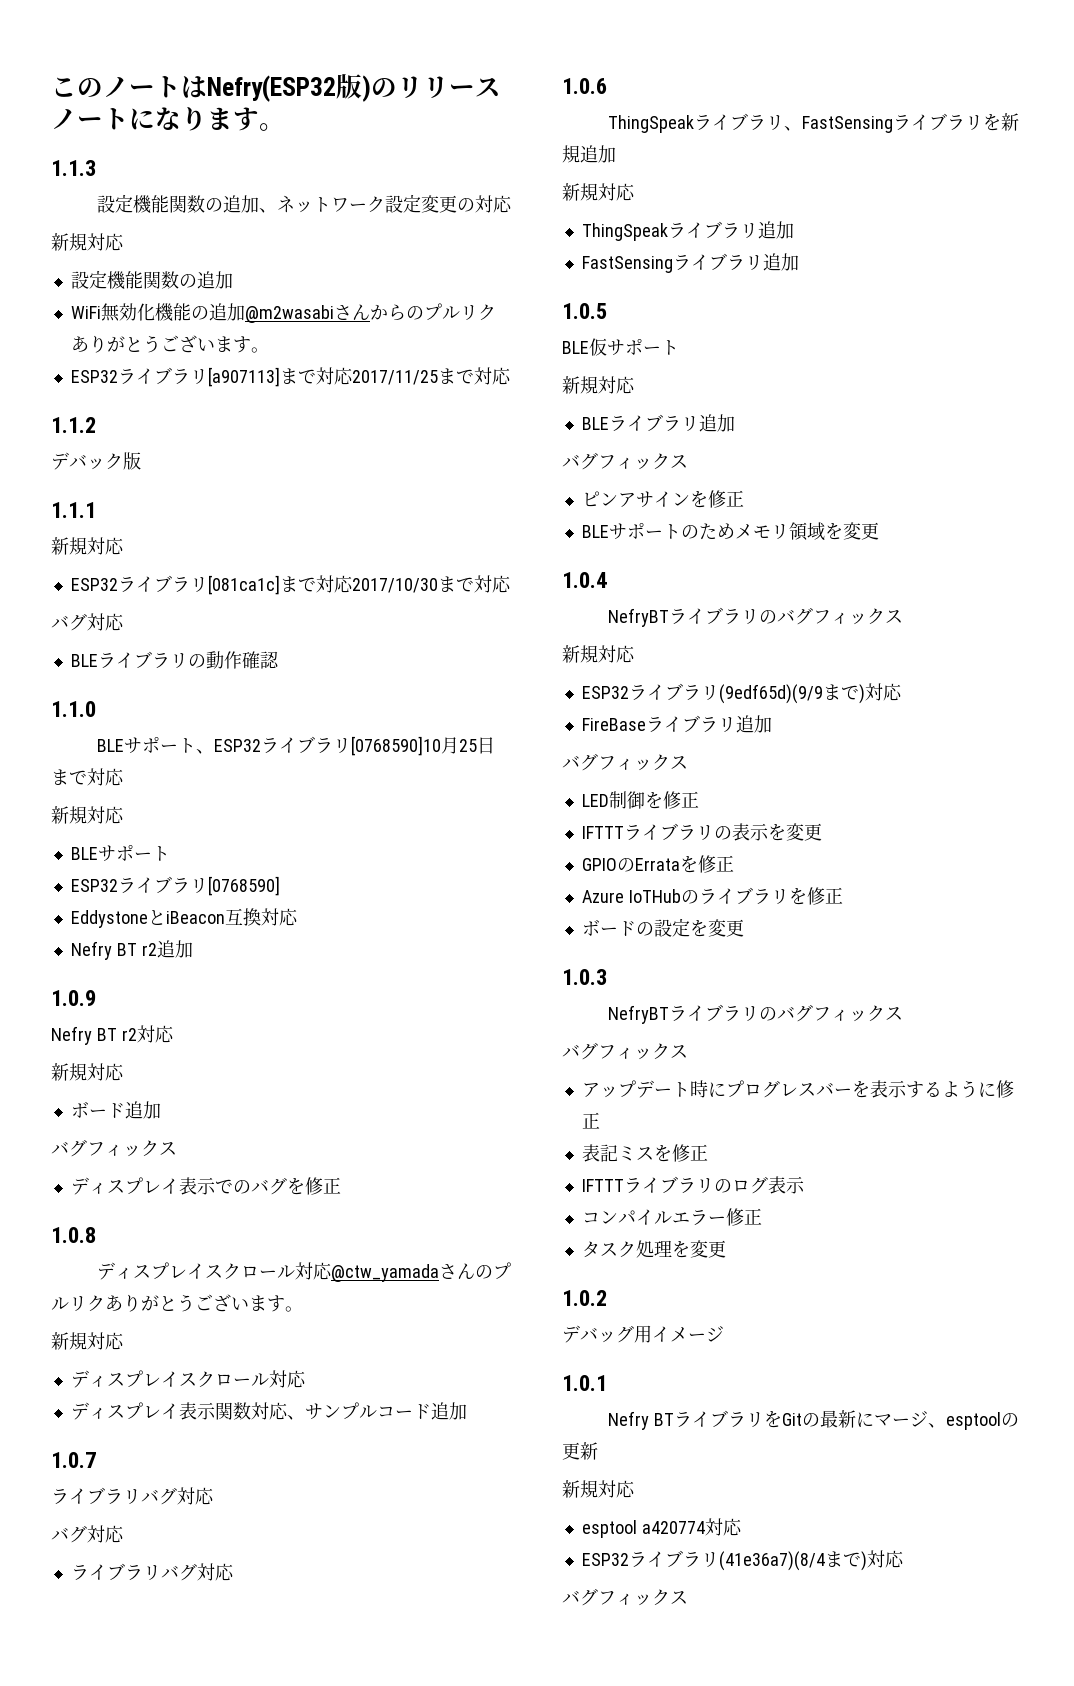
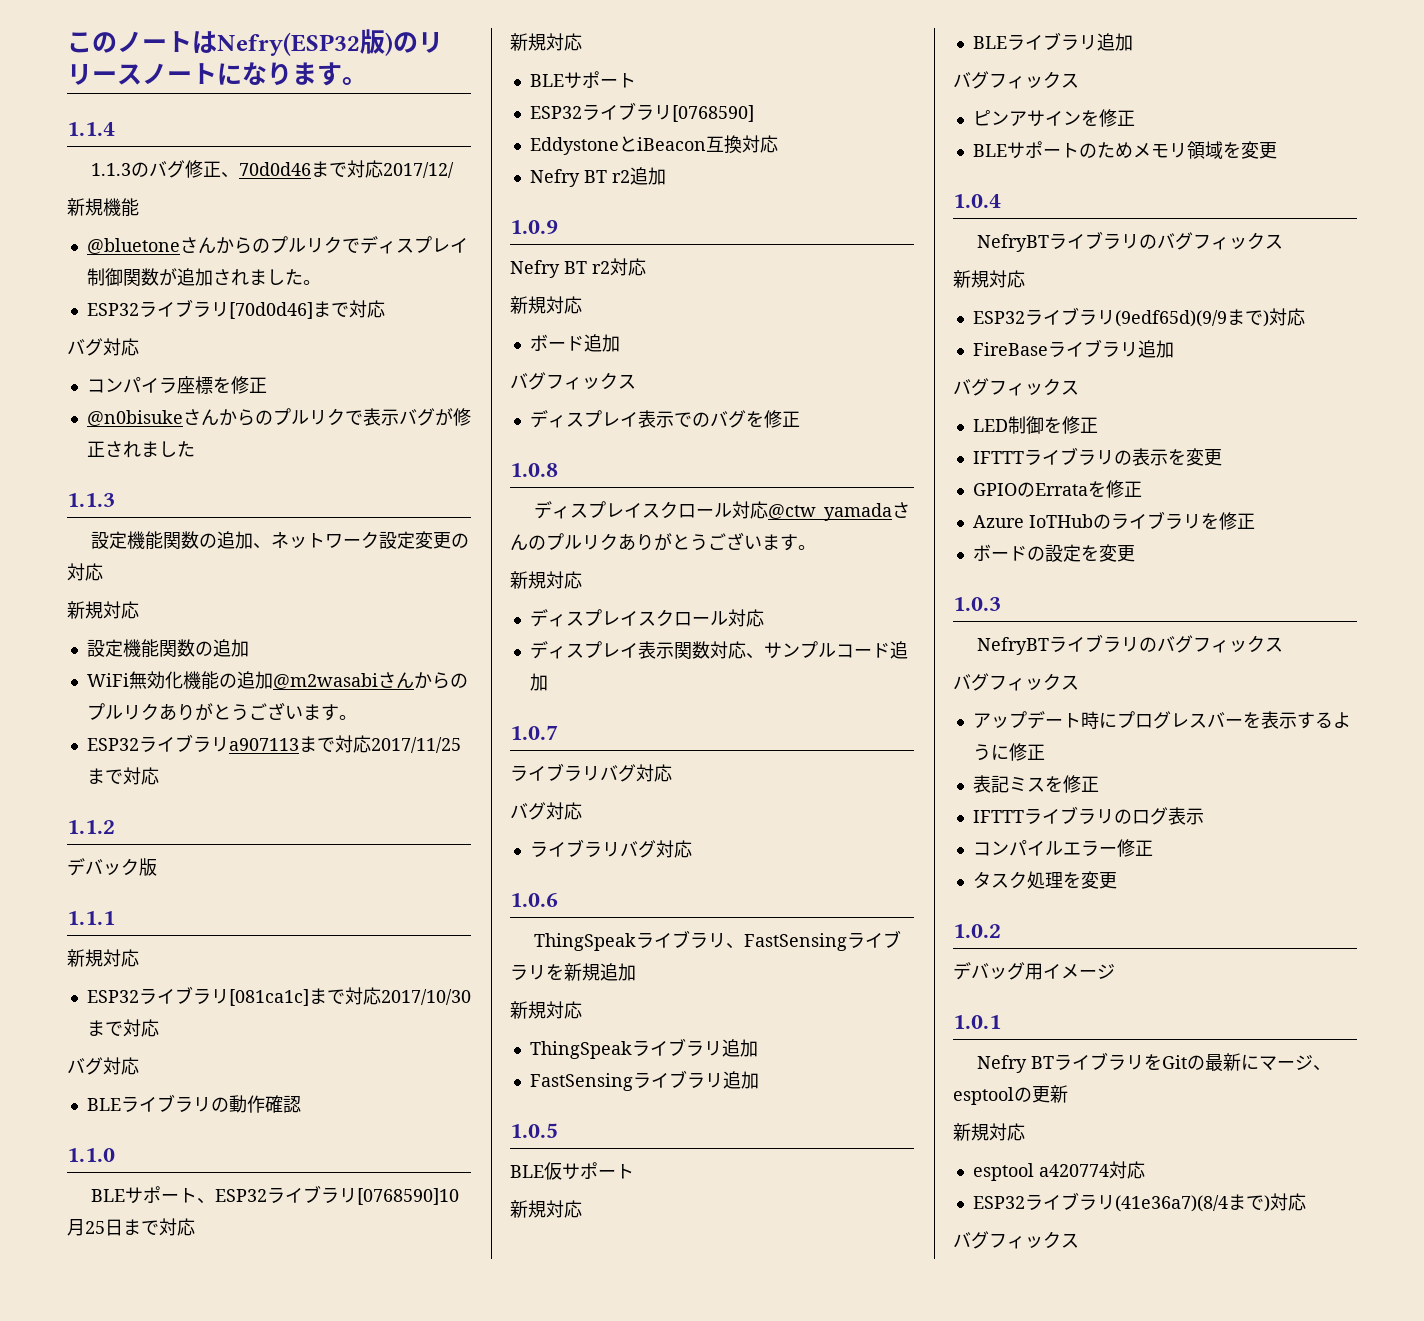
(285, 127) none -> [67,122,115,136] [90,160,454,178] [67,198,139,217] [86,236,468,254] [86,268,321,286] [86,299,385,319] [67,338,139,356] [86,376,267,394] [86,408,471,426] [86,441,195,458] // 1.1.4 // 1.1.3のバグ修正、70d0d46まで対応2017/12/ // 新規機能 // @bluetoneさんからのプルリクでディスプレイ制御関数が追加されました。 // ESP32ライブラリ[70d0d46]まで対応 // バグ対応 // コンパイラ座標を修正 // @n0bisukeさんからのプルリクで表示バグが修正されました
[207,367,280,387] [a907113] -> [228,738,299,751] a907113

